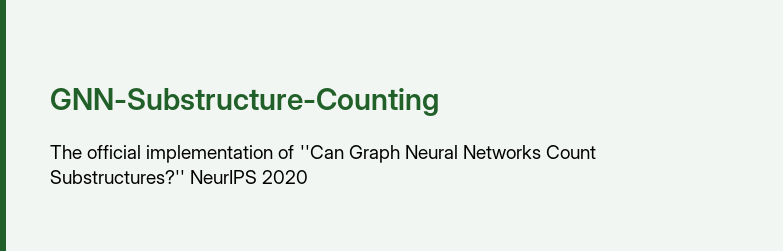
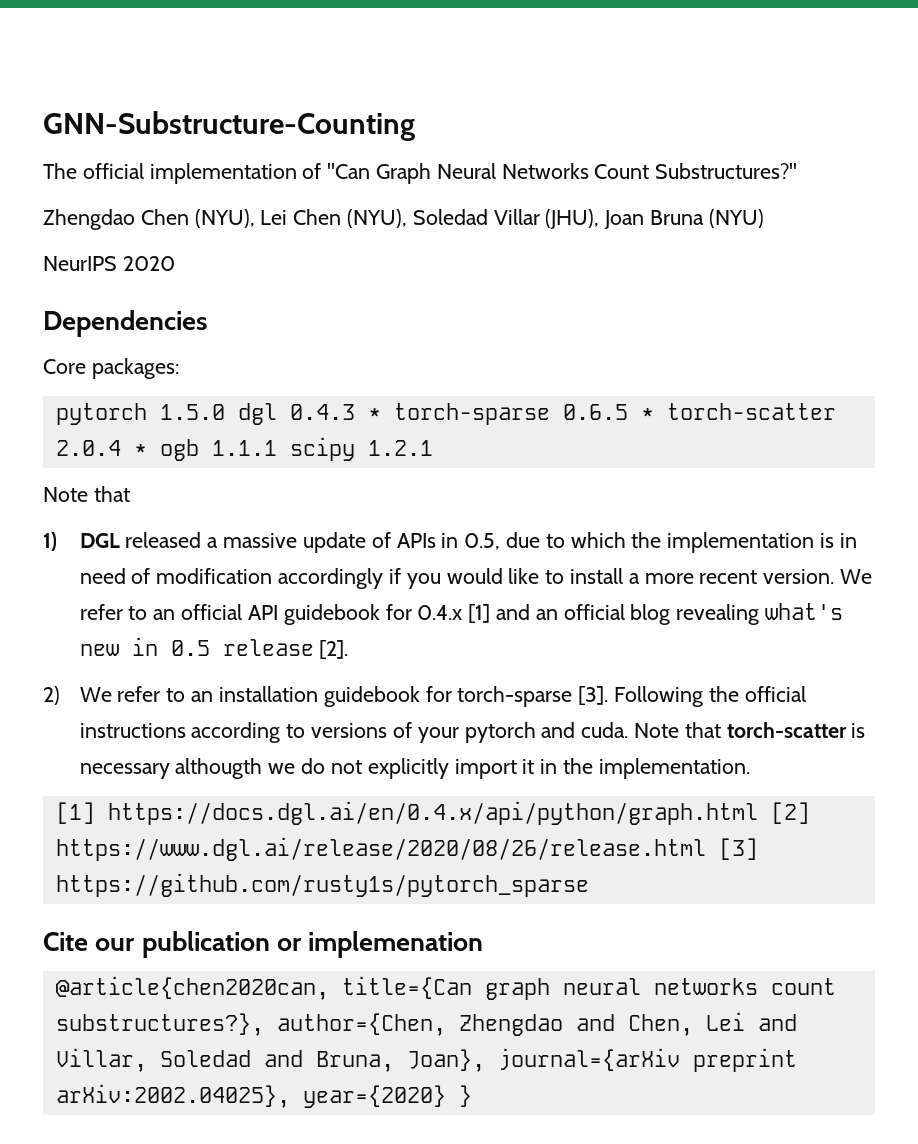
[190,170,309,184] NeurIPS 2020 -> [43,209,764,230] [43,256,175,271] [43,310,207,337] [43,358,179,379] [55,403,836,425] [55,437,433,461] [43,486,130,502] [43,532,857,553] [79,568,872,589] [79,603,843,625] [79,637,349,659] [43,686,806,707] [79,722,866,743] [79,758,750,779] [55,801,810,825] [55,837,758,861] [55,873,589,897] [43,931,484,958] [55,976,836,1000] [55,1012,797,1036] [55,1048,797,1072] [55,1084,472,1108] // Zhengdao Chen (NYU), Lei Chen (NYU), Soledad Villar (JHU), Joan Bruna (NYU) // NeurIPS 2020 // Dependencies // Core packages: // pytorch 1.5.0 dgl 0.4.3 * torch-sparse 0.6.5 * torch-scatter 2.0.4 * ogb 1.1.1 scipy 1.2.1 // Note that // 1) DGL released a massive update of APIs in 0.5, due to which the implementation is in need of modification accordingly if you would like to install a more recent version. We refer to an official API guidebook for 0.4.x [1] and an official blog revealing what's new in 0.5 release [2]. // 2) We refer to an installation guidebook for torch-sparse [3]. Following the official instructions according to versions of your pytorch and cuda. Note that torch-scatter is necessary althougth we do not explicitly import it in the implementation. // [1] https://docs.dgl.ai/en/0.4.x/api/python/graph.html [2] https://www.dgl.ai/release/2020/08/26/release.html [3] https://github.com/rusty1s/pytorch_sparse // Cite our publication or implemenation // @article{chen2020can, title={Can graph neural networks count substructures?}, author={Chen, Zhengdao and Chen, Lei and Villar, Soledad and Bruna, Joan}, journal={arXiv preprint arXiv:2002.04025}, year={2020} }

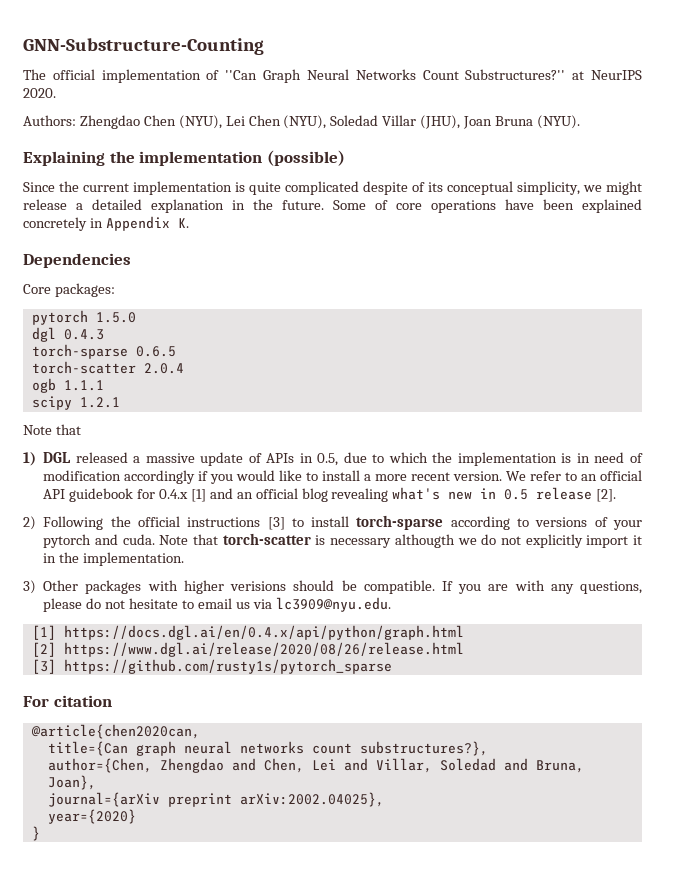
(798, 171) // -> [572,70,642,80] [23,88,56,98] [23,115,76,126] at NeurIPS 2020. // Authors:
[708,209,764,228] [43,256,175,271] (NYU) // NeurIPS 2020 -> [536,115,580,129] [23,150,345,166] [23,181,642,195] [23,199,642,213] [23,216,189,231] (NYU). // Explaining the implementation (possible) // Since the current implementation is quite complicated despite of its conceptual simplicity, we might release a detailed explanation in the future. Some of core operations have been explained concretely in Appendix K.
(225, 412) none -> (136, 317) //
[367,408,381,420] * -> (104, 334) //
[640,408,654,420] * -> (176, 351) //
[133,444,147,456] * -> (184, 368) //
(277, 448) none -> (104, 385) //
[79,686,806,707] [79,723,186,738] We refer to an installation guidebook for torch-sparse [3]. Following the official instructions -> [43,515,444,530] Following the official instructions [3] to install torch-sparse
(750, 768) none -> [23,580,642,594] [43,597,391,612] // 3) Other packages with higher verisions should be compatible. If you are with any questions, please do not hesitate to email us via lc3909@nyu.edu.
(758, 813) none -> (464, 632) //
(706, 849) none -> (464, 649) //
[43,931,484,958] Cite our publication or implemenation -> [23,695,112,707] For citation
(329, 988) none -> (200, 731) //
(264, 1024) none -> (488, 748) //
(485, 1060) none -> (96, 782) //
(290, 1096) none -> (384, 799) //
(446, 1096) none -> (136, 816) //

